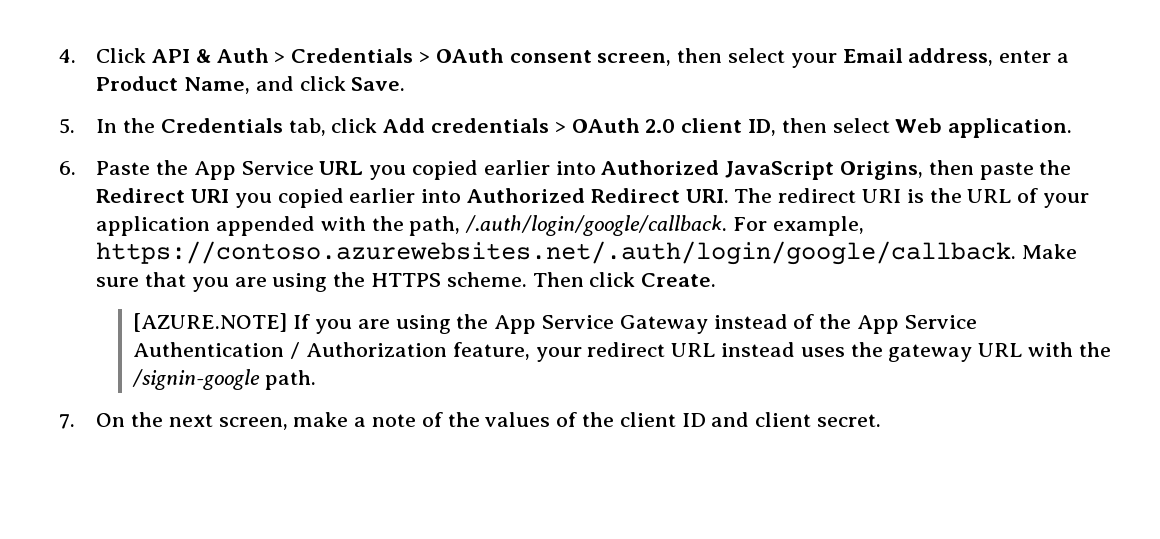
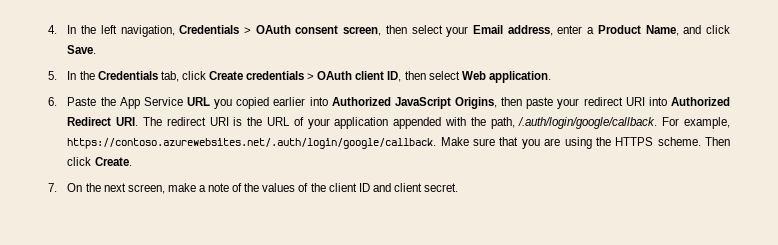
[96,48,286,63] Click API & Auth > -> [67,25,175,37] In the left navigation,
[383,118,426,133] Add -> [208,71,243,80] Create
[645,119,676,133] 2.0 -> (353, 75) none
[1039,160,1072,175] [96,188,416,208] the Redirect URI you copied earlier -> [557,97,645,109] your redirect URI
[133,313,977,334] [133,342,1111,362] [132,369,317,390] // [AZURE.NOTE] If you are using the App Service Gateway instead of the App Service Authentication / Authorization feature, your redirect URL instead uses the gateway URL with the /signin-google path. -> (132, 161) none

